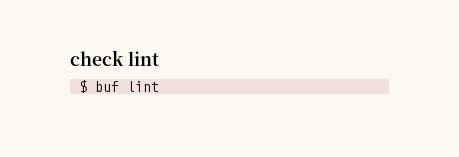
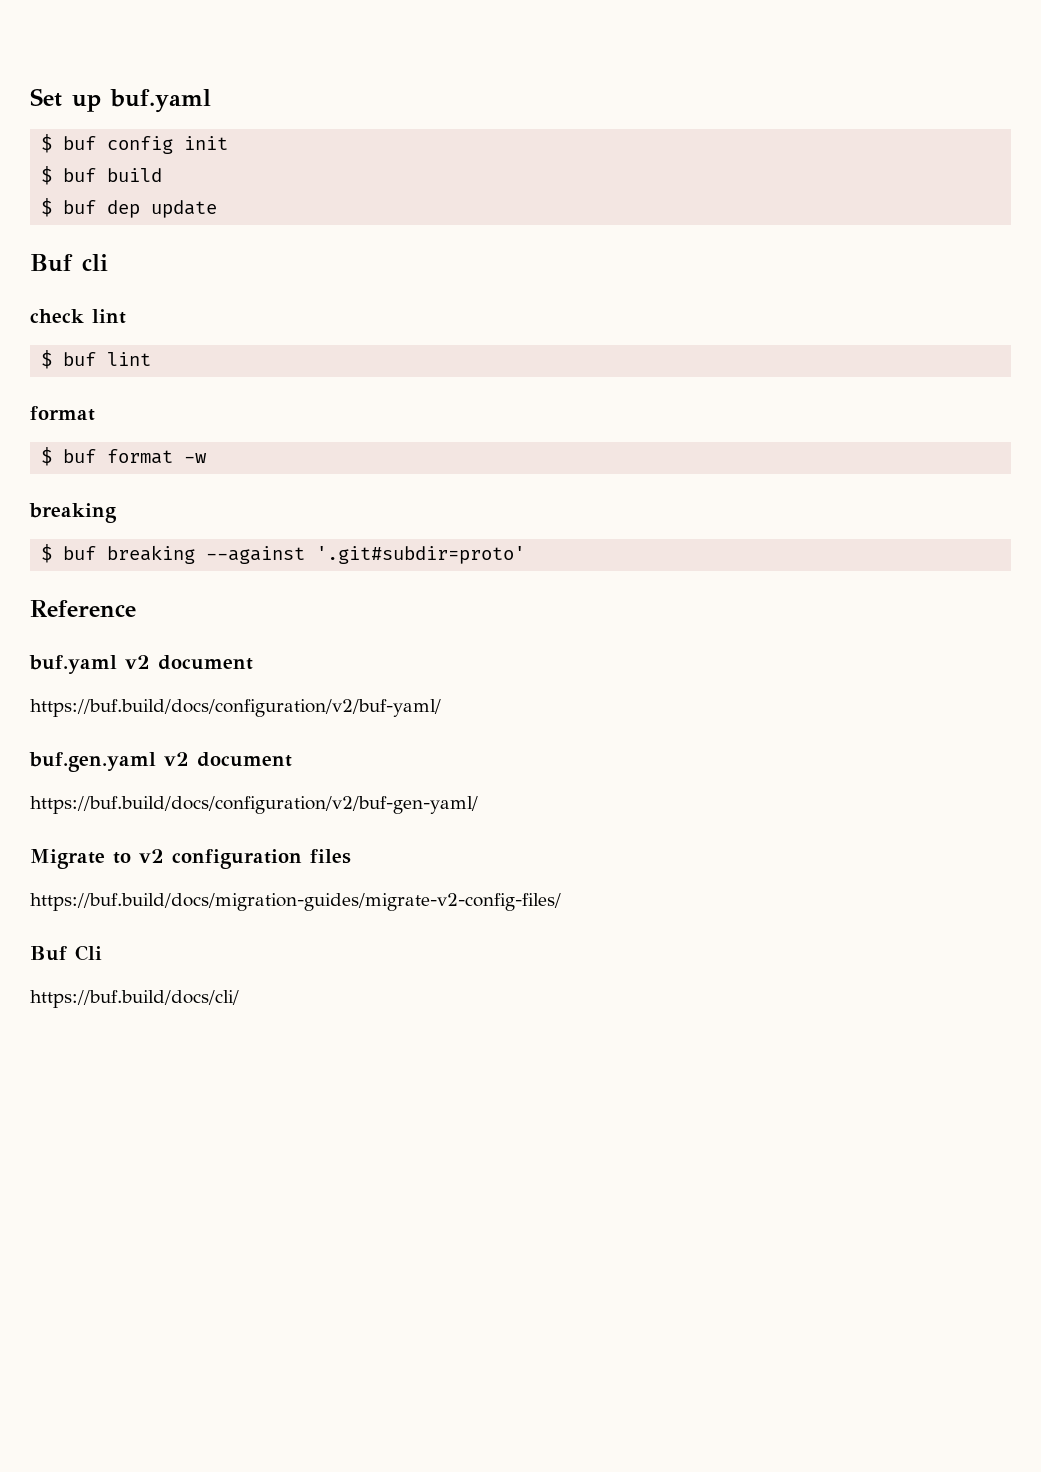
(70, 58) none -> [30,88,211,113] [41,134,229,154] [41,166,163,185] [41,198,218,218] [30,254,108,272] Set up buf.yaml // $ buf config init // $ buf build // $ buf dep update // Buf cli //
(160, 86) none -> [30,406,95,421] [41,447,208,466] [29,503,117,523] [41,544,526,564] [30,600,136,617] [29,655,253,674] [30,699,441,717] [29,752,292,772] [30,796,478,814] [30,849,351,869] [30,893,561,911] [30,945,102,961] [30,990,239,1008] // format // $ buf format -w // breaking // $ buf breaking --against '.git#subdir=proto' // Reference // buf.yaml v2 document // https://buf.build/docs/configuration/v2/buf-yaml/ // buf.gen.yaml v2 document // https://buf.build/docs/configuration/v2/buf-gen-yaml/ // Migrate to v2 configuration files // https://buf.build/docs/migration-guides/migrate-v2-config-files/ // Buf Cli // https://buf.build/docs/cli/

